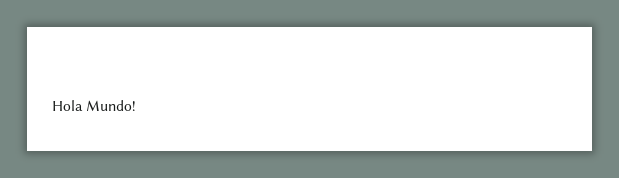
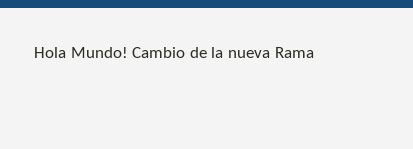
(137, 105) none -> [132,47,314,58] Cambio de la nueva Rama

